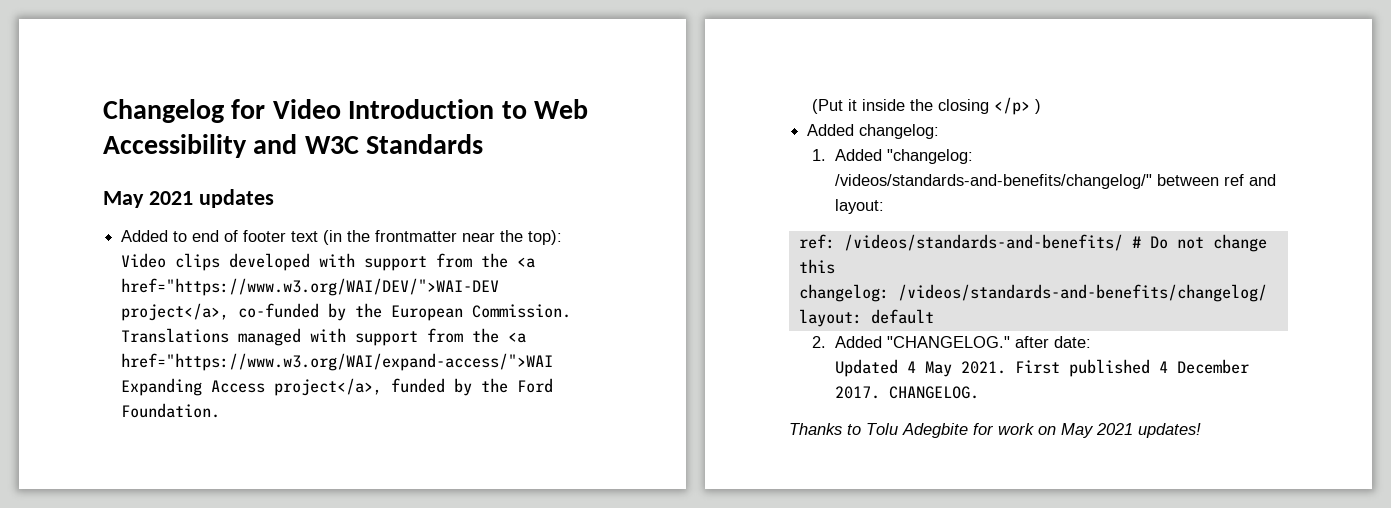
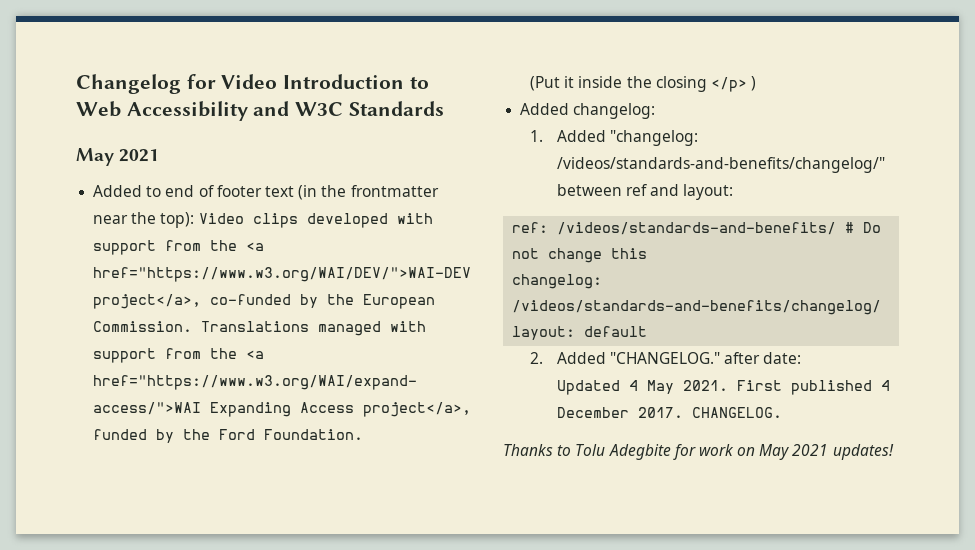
[198,189,274,208] updates -> (160, 155) none

